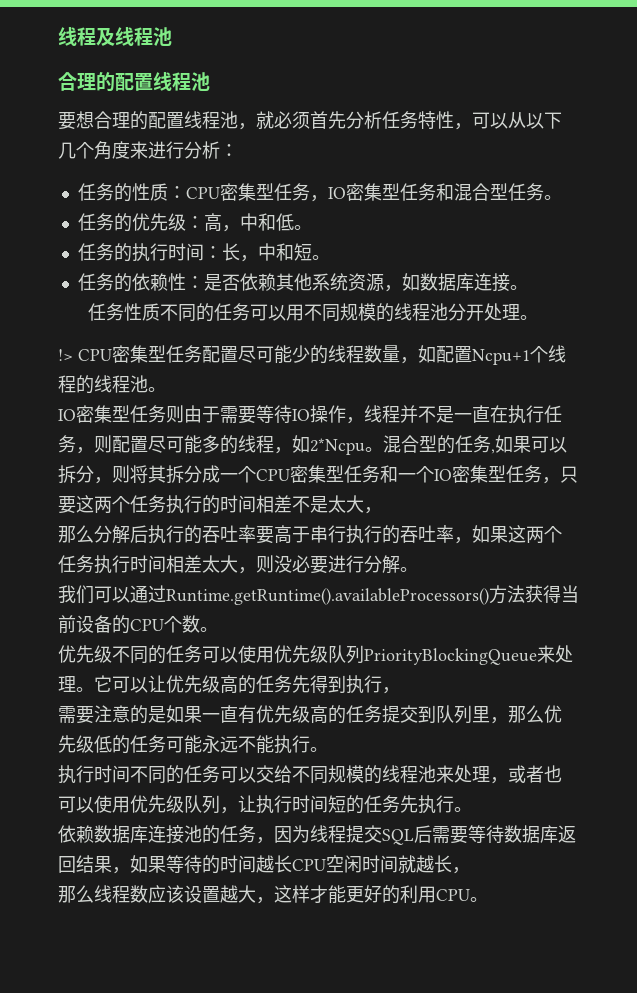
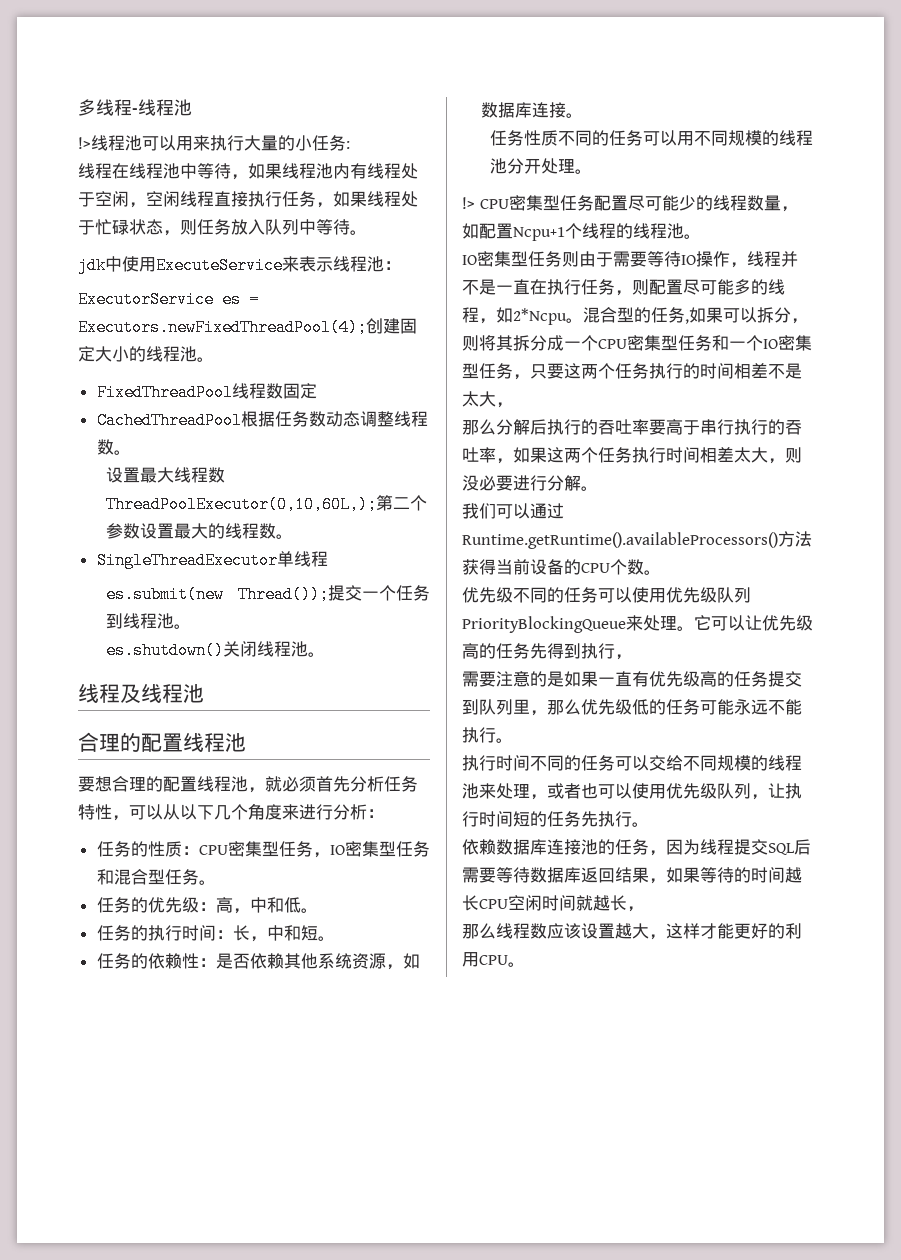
(58, 36) none -> [78,99,192,116] [78,135,350,151] [78,163,418,180] [78,191,418,208] [78,219,367,236] [78,256,401,274] [78,291,259,308] [78,318,417,336] [78,346,214,362] [96,383,317,401] [96,411,428,429] [96,439,131,455] [106,467,226,483] [106,495,428,513] [106,523,294,539] [96,551,328,569] [106,585,430,603] [106,613,192,629] [106,641,326,659] 多线程-线程池 // !>线程池可以用来执行大量的小任务: // 线程在线程池中等待，如果线程池内有线程处于空闲，空闲线程直接执行任务，如果线程处于忙碌状态，则任务放入队列中等待。 // jdk中使用ExecuteService来表示线程池： // ExecutorService es = Executors.newFixedThreadPool(4);创建固定大小的线程池。 // FixedThreadPool线程数固定 // CachedThreadPool根据任务数动态调整线程数。 // 设置最大线程数ThreadPoolExecutor(0,10,60L,);第二个参数设置最大的线程数。 // SingleThreadExecutor单线程 // es.submit(new Thread());提交一个任务到线程池。 // es.shutdown()关闭线程池。 //

